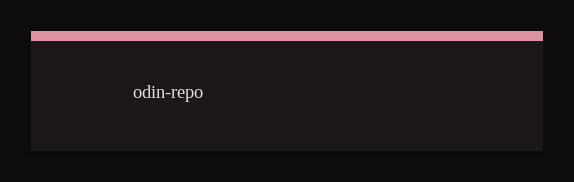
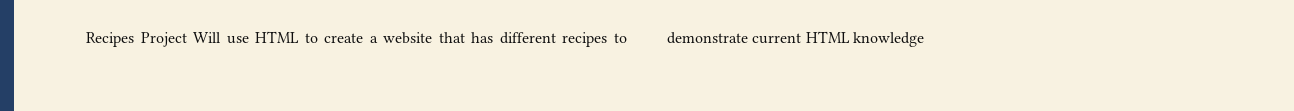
[133,85,203,102] odin-repo -> [86,31,924,47] Recipes Project Will use HTML to create a website that has different recipes to demonstrate current HTML knowledge

